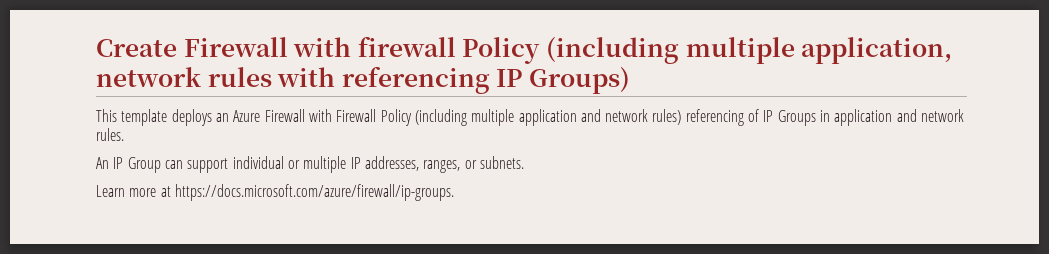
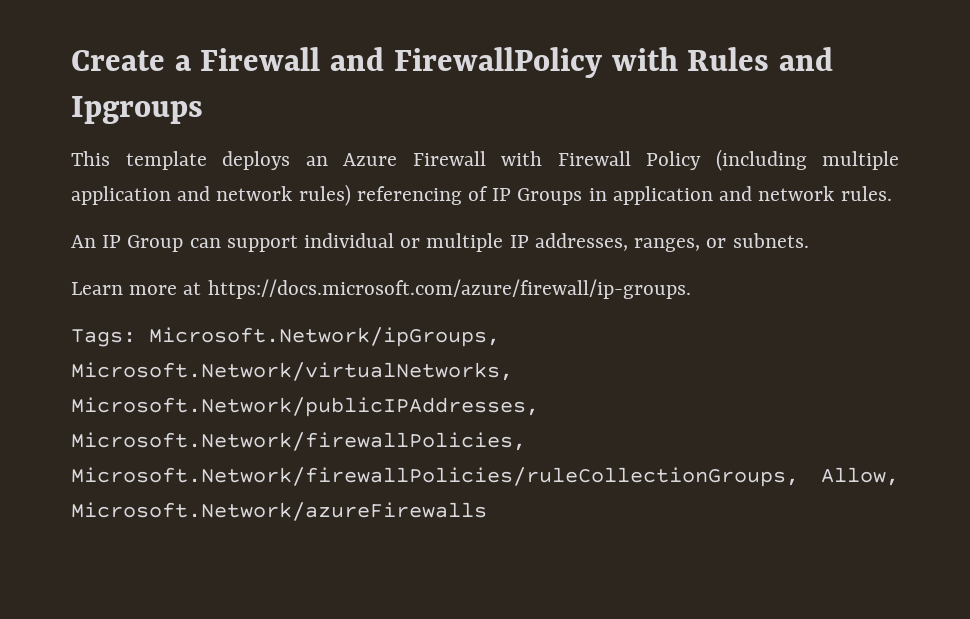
[183,36,953,64] [96,66,631,94] Firewall with firewall Policy (including multiple application, network rules with referencing IP Groups) -> [174,47,834,78] [71,96,203,124] a Firewall and FirewallPolicy with Rules and Ipgroups
(454, 192) none -> [71,327,500,347] [71,362,513,381] [71,397,539,417] [71,432,526,451] [71,467,899,487] [71,502,487,521] // Tags: Microsoft.Network/ipGroups, Microsoft.Network/virtualNetworks, Microsoft.Network/publicIPAddresses, Microsoft.Network/firewallPolicies, Microsoft.Network/firewallPolicies/ruleCollectionGroups, Allow, Microsoft.Network/azureFirewalls

